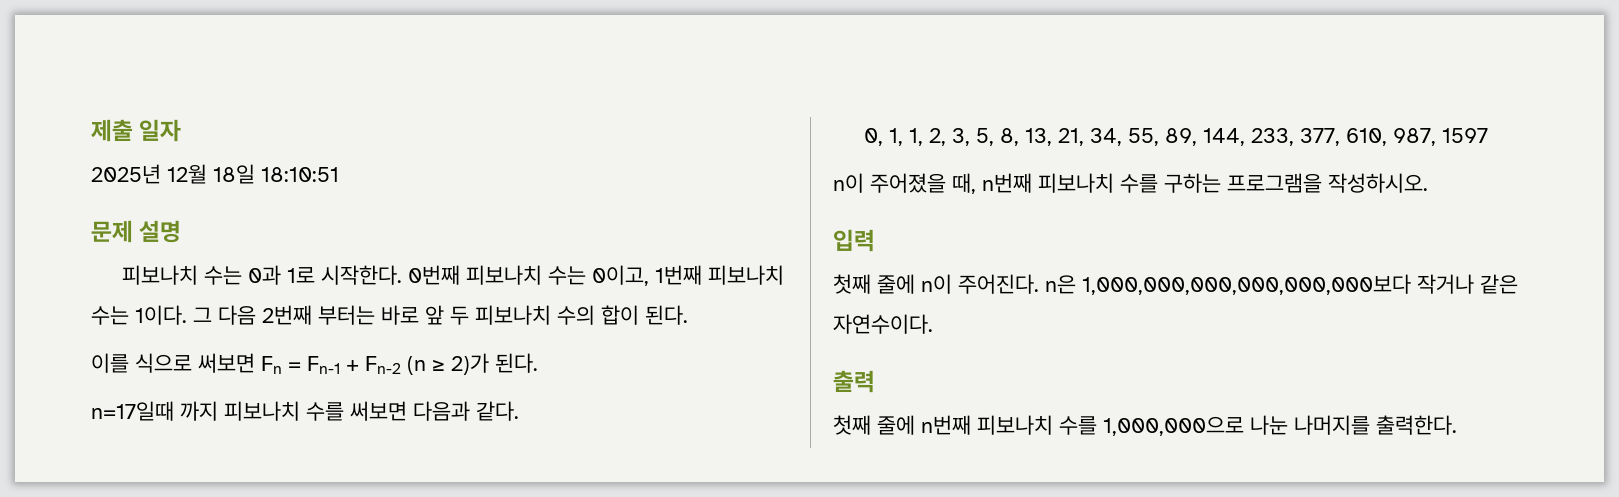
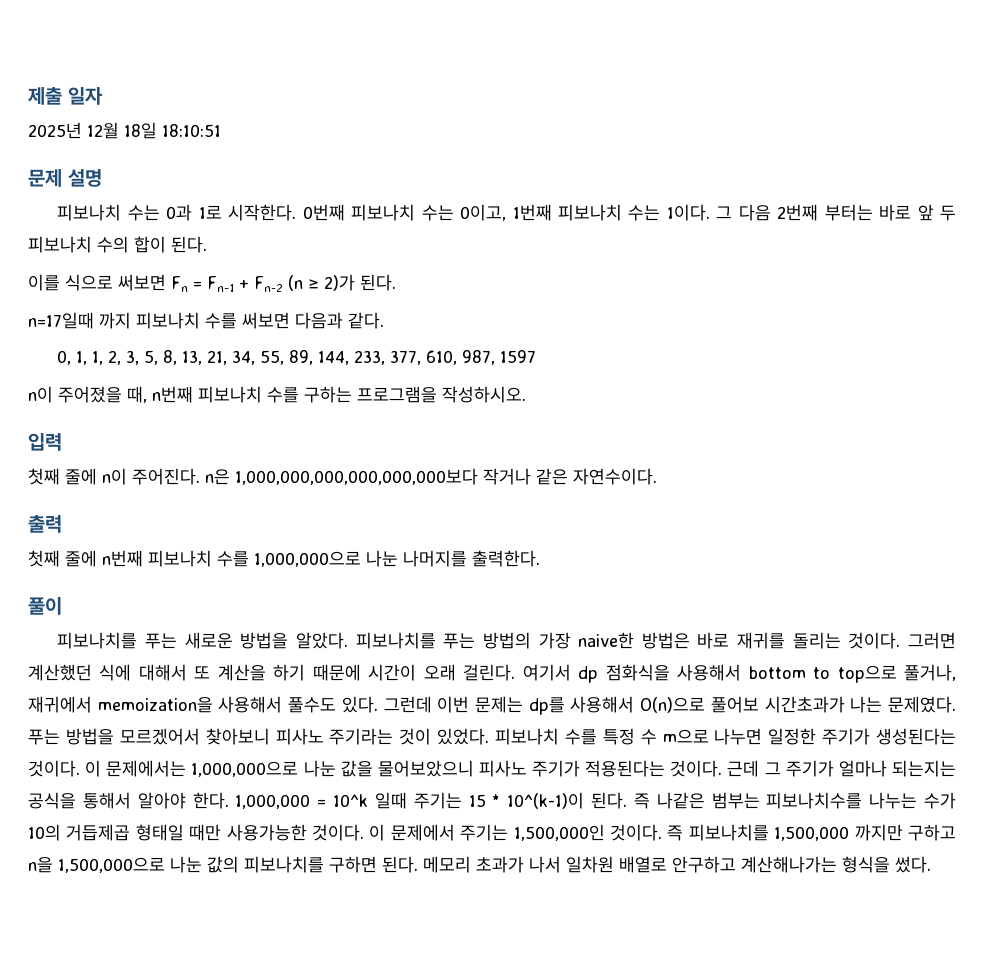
(1457, 425) none -> [28,597,62,615] [57,632,957,649] [28,664,957,683] [28,696,956,715] [28,728,956,745] [28,760,956,777] [28,792,957,809] [28,824,956,841] [28,856,931,873] // 풀이 // 피보나치를 푸는 새로운 방법을 알았다. 피보나치를 푸는 방법의 가장 naive한 방법은 바로 재귀를 돌리는 것이다. 그러면 계산했던 식에 대해서 또 계산을 하기 때문에 시간이 오래 걸린다. 여기서 dp 점화식을 사용해서 bottom to top으로 풀거나, 재귀에서 memoization을 사용해서 풀수도 있다. 그런데 이번 문제는 dp를 사용해서 O(n)으로 풀어보 시간초과가 나는 문제였다. 푸는 방법을 모르겠어서 찾아보니 피사노 주기라는 것이 있었다. 피보나치 수를 특정 수 m으로 나누면 일정한 주기가 생성된다는 것이다. 이 문제에서는 1,000,000으로 나눈 값을 물어보았으니 피사노 주기가 적용된다는 것이다. 근데 그 주기가 얼마나 되는지는 공식을 통해서 알아야 한다. 1,000,000 = 10^k 일때 주기는 15 * 10^(k-1)이 된다. 즉 나같은 범부는 피보나치수를 나누는 수가 10의 거듭제곱 형태일 때만 사용가능한 것이다. 이 문제에서 주기는 1,500,000인 것이다. 즉 피보나치를 1,500,000 까지만 구하고 n을 1,500,000으로 나눈 값의 피보나치를 구하면 된다. 메모리 초과가 나서 일차원 배열로 안구하고 계산해나가는 형식을 썼다.

